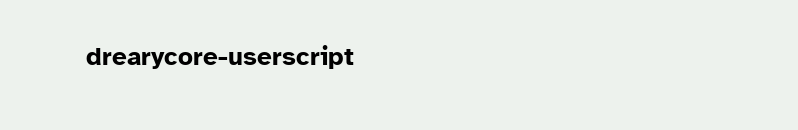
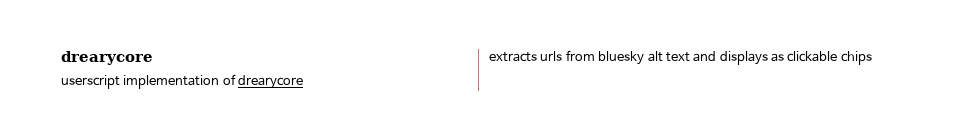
[86,45,354,69] drearycore-userscript -> [61,51,153,65] [61,74,304,89] [489,50,872,65] drearycore // userscript implementation of drearycore // extracts urls from bluesky alt text and displays as clickable chips

